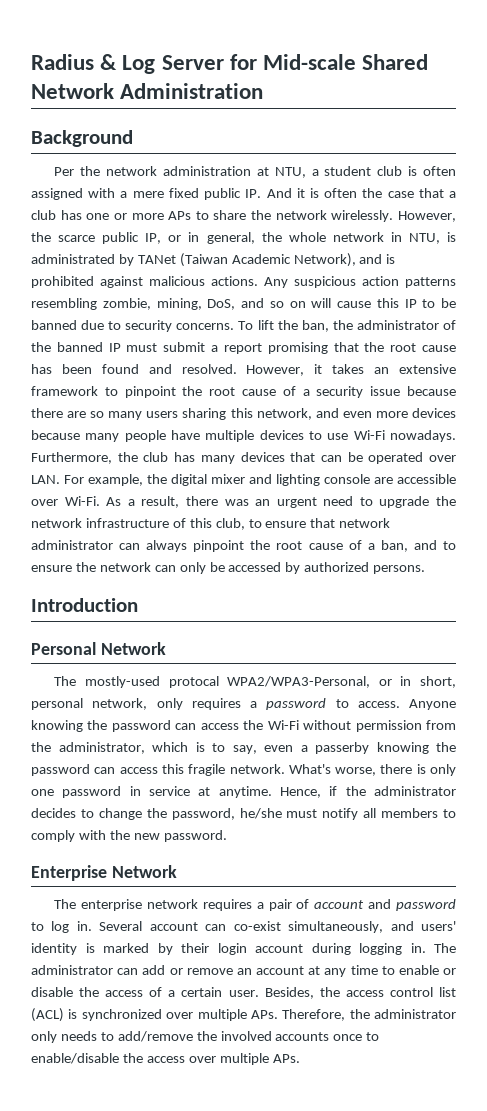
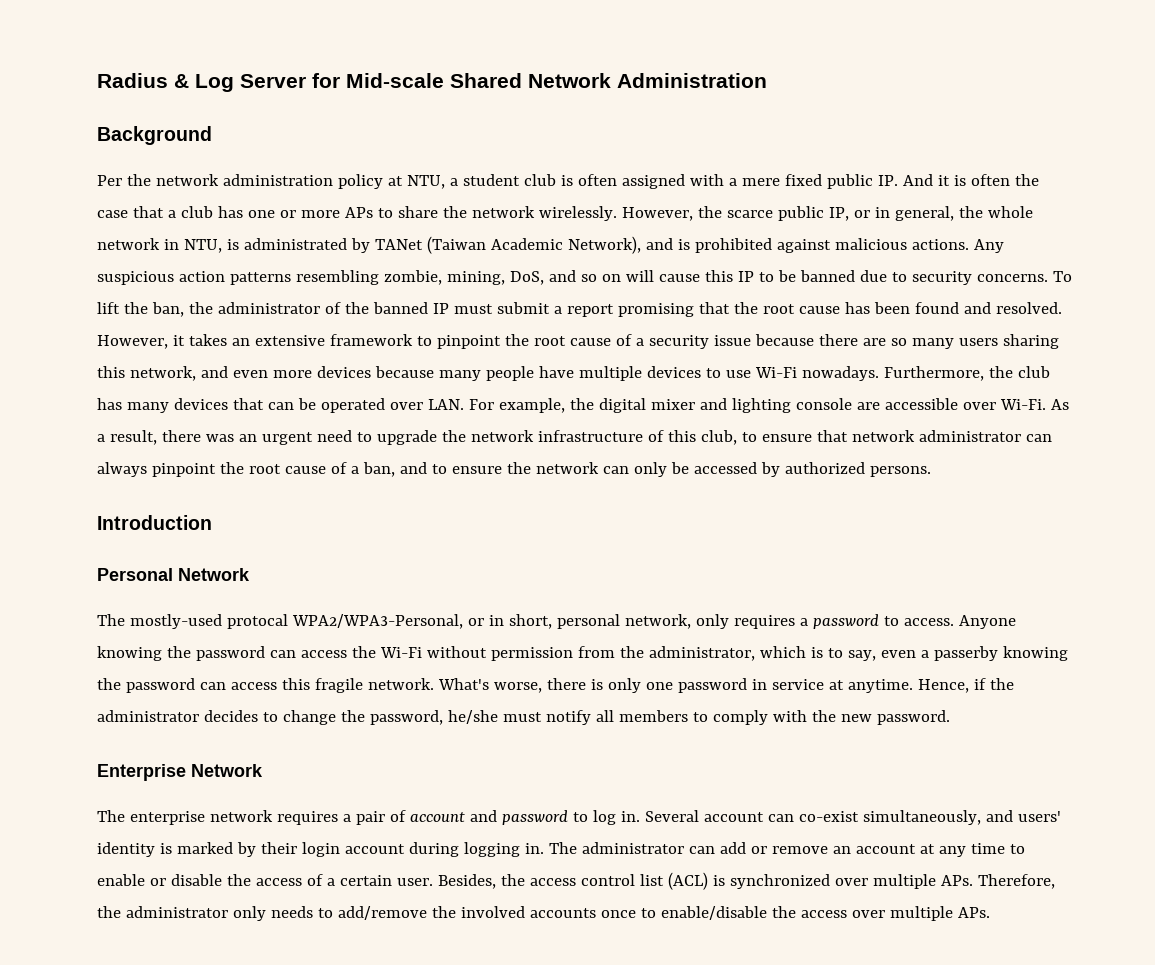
(251, 171) none -> [337,174,383,189] policy

